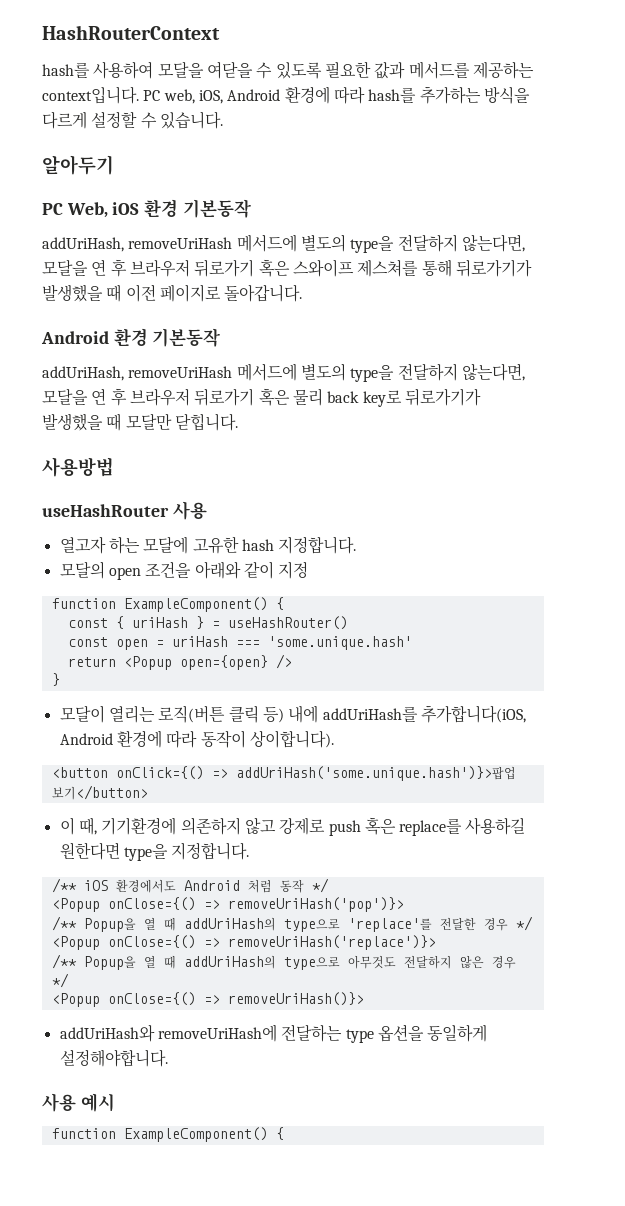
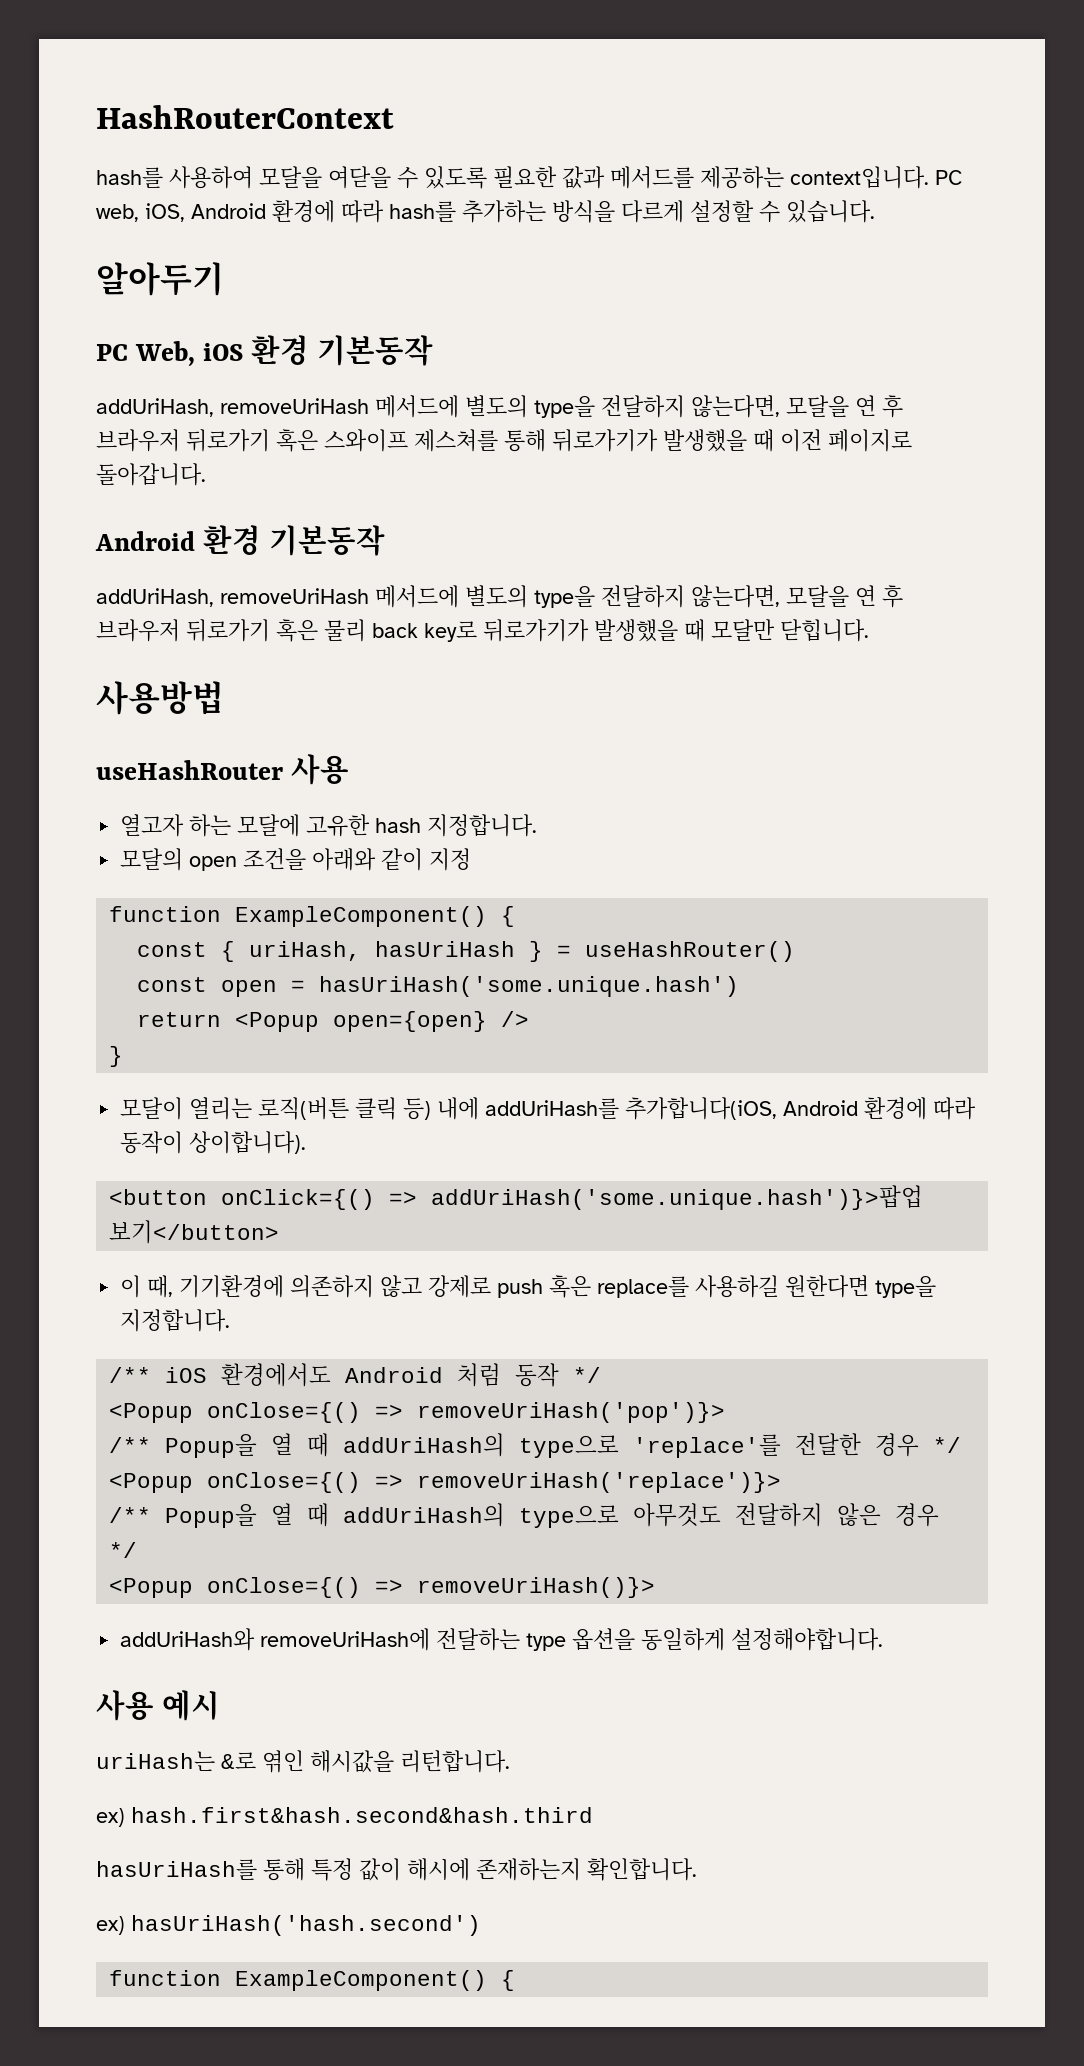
[131,617,188,628] uriHash -> [249,941,516,961] uriHash, hasUriHash
[171,636,412,650] uriHash === 'some.unique.hash' -> [319,976,740,997] hasUriHash('some.unique.hash')
(115, 1102) none -> [96,1750,510,1773] [96,1807,593,1827] [96,1858,697,1881] [96,1915,481,1936] // uriHash는 &로 엮인 해시값을 리턴합니다. // ex) hash.first&hash.second&hash.third // hasUriHash를 통해 특정 값이 해시에 존재하는지 확인합니다. // ex) hasUriHash('hash.second')

